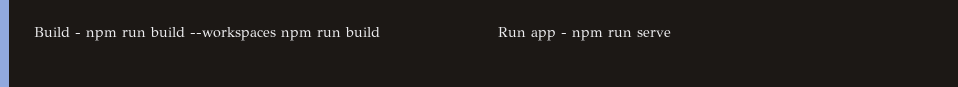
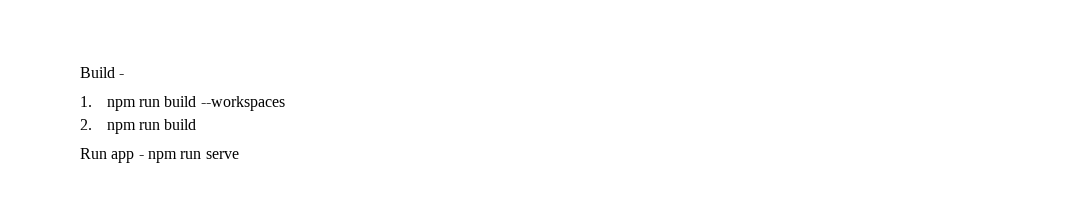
(81, 35) none -> [80,96,92,107] // 1.
(276, 34) none -> [80,119,92,130] // 2.

